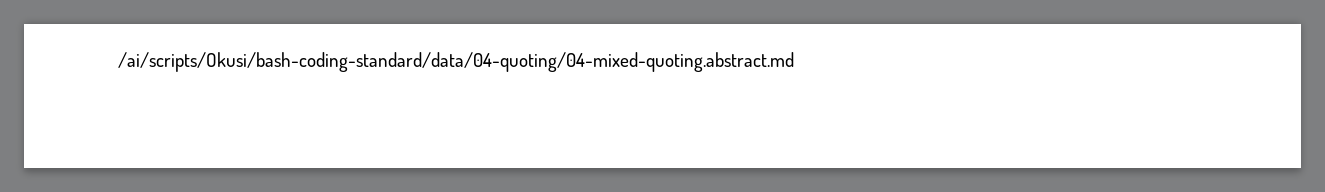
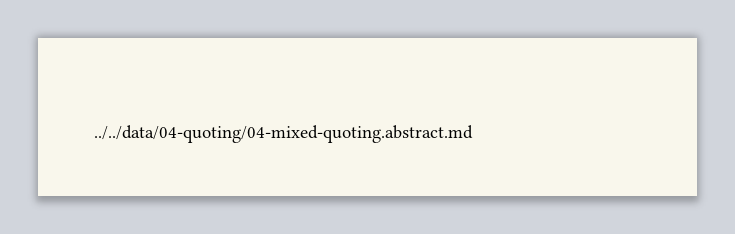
[118,52,794,72] /ai/scripts/Okusi/bash-coding-standard/data/04-quoting/04-mixed-quoting.abstract.md -> [94,125,473,143] ../../data/04-quoting/04-mixed-quoting.abstract.md

